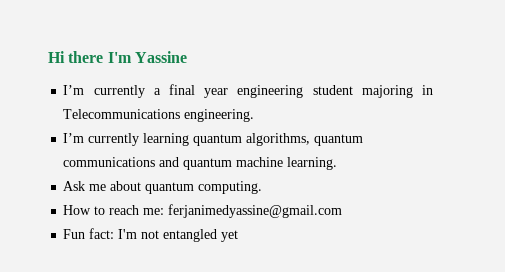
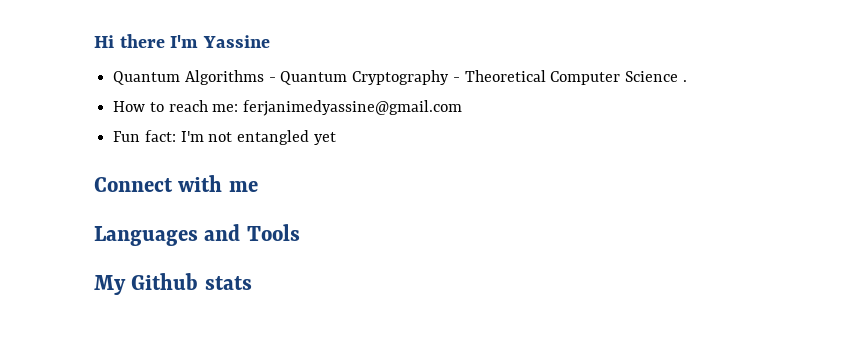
[63,84,433,98] [63,109,255,122] [63,133,364,146] [63,157,338,170] [63,181,263,194] I’m currently a final year engineering student majoring in Telecommunications engineering. // I’m currently learning quantum algorithms, quantum communications and quantum machine learning. // Ask me about quantum computing. -> [113,70,687,85] Quantum Algorithms - Quantum Cryptography - Theoretical Computer Science .
(239, 236) none -> [94,175,258,192] [94,224,300,246] [94,273,252,295] // Connect with me // Languages and Tools // My Github stats

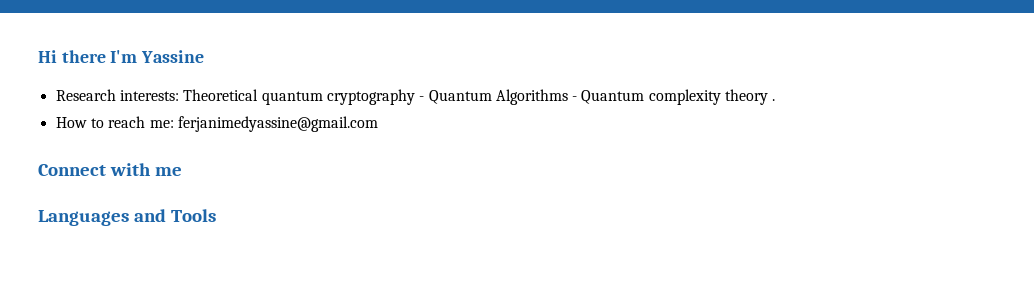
[113,70,679,85] Quantum Algorithms - Quantum Cryptography - Theoretical Computer Science -> [55,89,769,105] Research interests: Theoretical quantum cryptography - Quantum Algorithms - Quantum complexity theory
[113,130,336,145] // Fun fact: I'm not entangled yet -> (378, 124) none
[94,273,252,295] // My Github stats -> (216, 215) none

